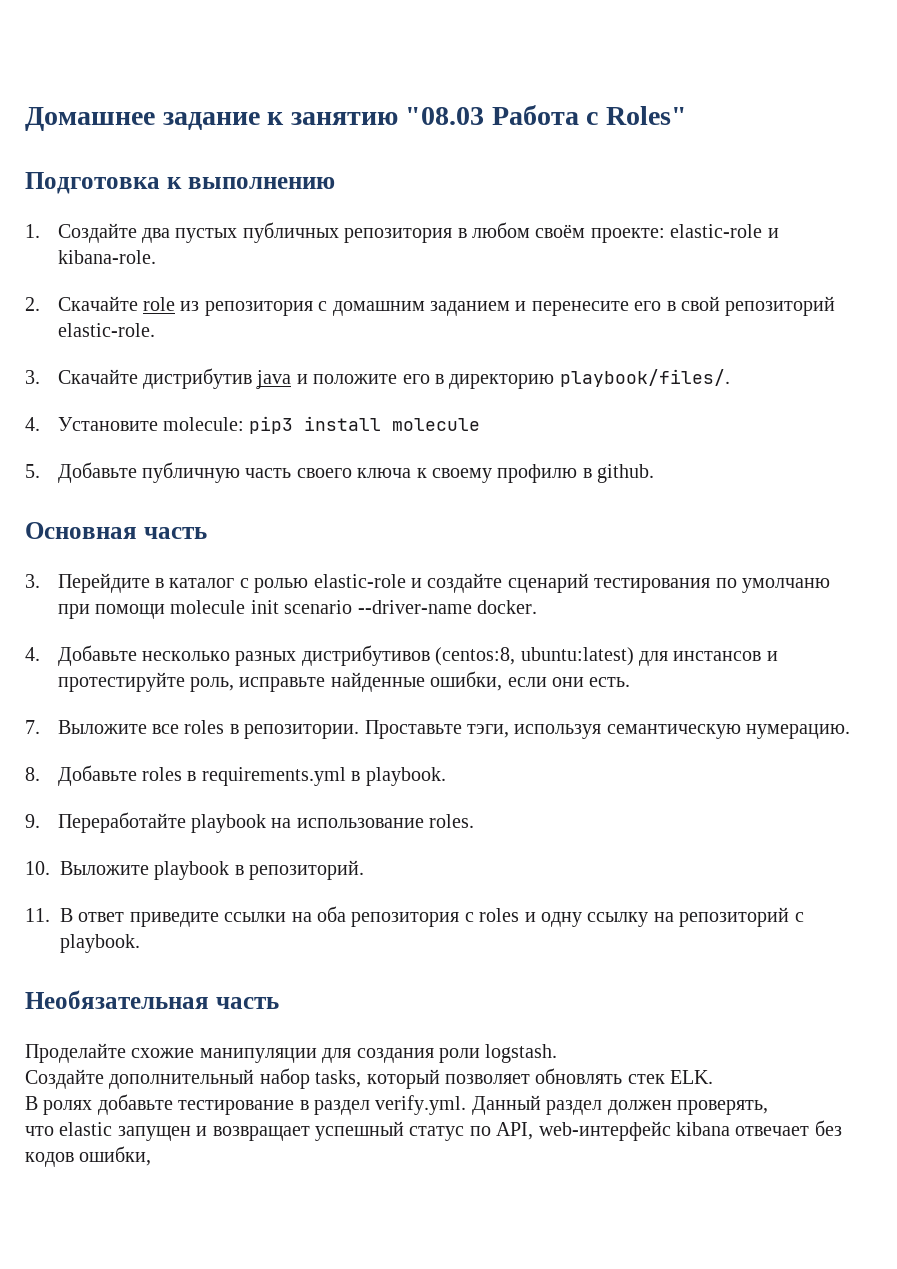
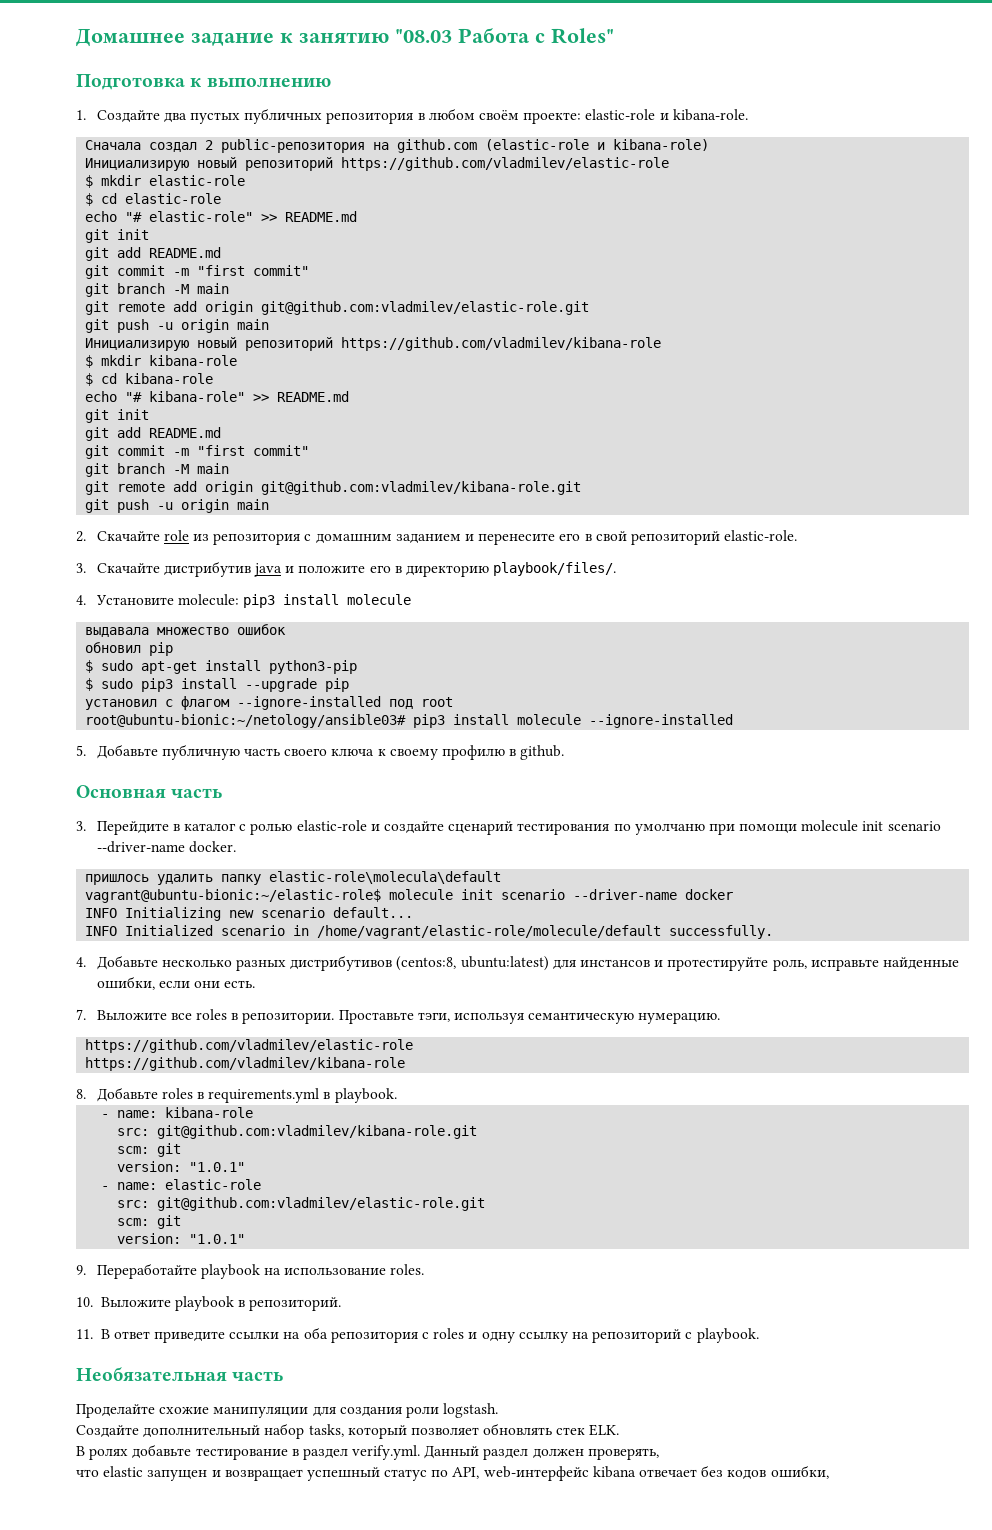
(156, 257) none -> [85,139,710,153] [85,157,670,171] [85,175,246,188] [85,193,222,206] [85,211,358,222] [85,229,150,243] [85,247,222,261] [85,265,310,279] [85,283,230,297] [85,301,590,315] [85,319,270,333] [85,337,662,351] [85,355,238,368] [85,373,214,386] [85,391,350,402] [85,409,150,423] [85,427,222,441] [85,445,310,459] [85,463,230,477] [85,481,582,495] [85,499,270,513] // Сначала создал 2 public-репозитория на github.com (elastic-role и kibana-role) // Инициализирую новый репозиторий https://github.com/vladmilev/elastic-role // $ mkdir elastic-role // $ cd elastic-role // echo "# elastic-role" >> README.md // git init // git add README.md // git commit -m "first commit" // git branch -M main // git remote add origin git@github.com:vladmilev/elastic-role.git // git push -u origin main // Инициализирую новый репозиторий https://github.com/vladmilev/kibana-role // $ mkdir kibana-role // $ cd kibana-role // echo "# kibana-role" >> README.md // git init // git add README.md // git commit -m "first commit" // git branch -M main // git remote add origin git@github.com:vladmilev/kibana-role.git // git push -u origin main
(481, 424) none -> [85,624,287,637] [85,642,174,656] [85,660,358,674] [85,678,350,692] [85,696,454,710] [85,714,734,728] // выдавала множество ошибок // обновил pip // $ sudo apt-get install python3-pip // $ sudo pip3 install --upgrade pip // установил с флагом --ignore-installed под root // root@ubuntu-bionic:~/netology/ansible03# pip3 install molecule --ignore-installed
(537, 607) none -> [85,871,502,885] [85,889,734,903] [85,907,414,921] [85,925,774,939] // пришлось удалить папку elastic-role\molecula\default // vagrant@ubuntu-bionic:~/elastic-role$ molecule init scenario --driver-name docker // INFO Initializing new scenario default... // INFO Initialized scenario in /home/vagrant/elastic-role/molecule/default successfully.
(851, 731) none -> [85,1039,414,1053] [85,1057,406,1071] // https://github.com/vladmilev/elastic-role // https://github.com/vladmilev/kibana-role
(446, 776) none -> [101,1107,254,1118] [117,1125,478,1139] [117,1143,182,1157] [117,1161,246,1172] [101,1179,262,1190] [117,1197,486,1211] [117,1215,182,1229] [117,1233,246,1244] // - name: kibana-role // src: git@github.com:vladmilev/kibana-role.git // scm: git // version: "1.0.1" // - name: elastic-role // src: git@github.com:vladmilev/elastic-role.git // scm: git // version: "1.0.1"

